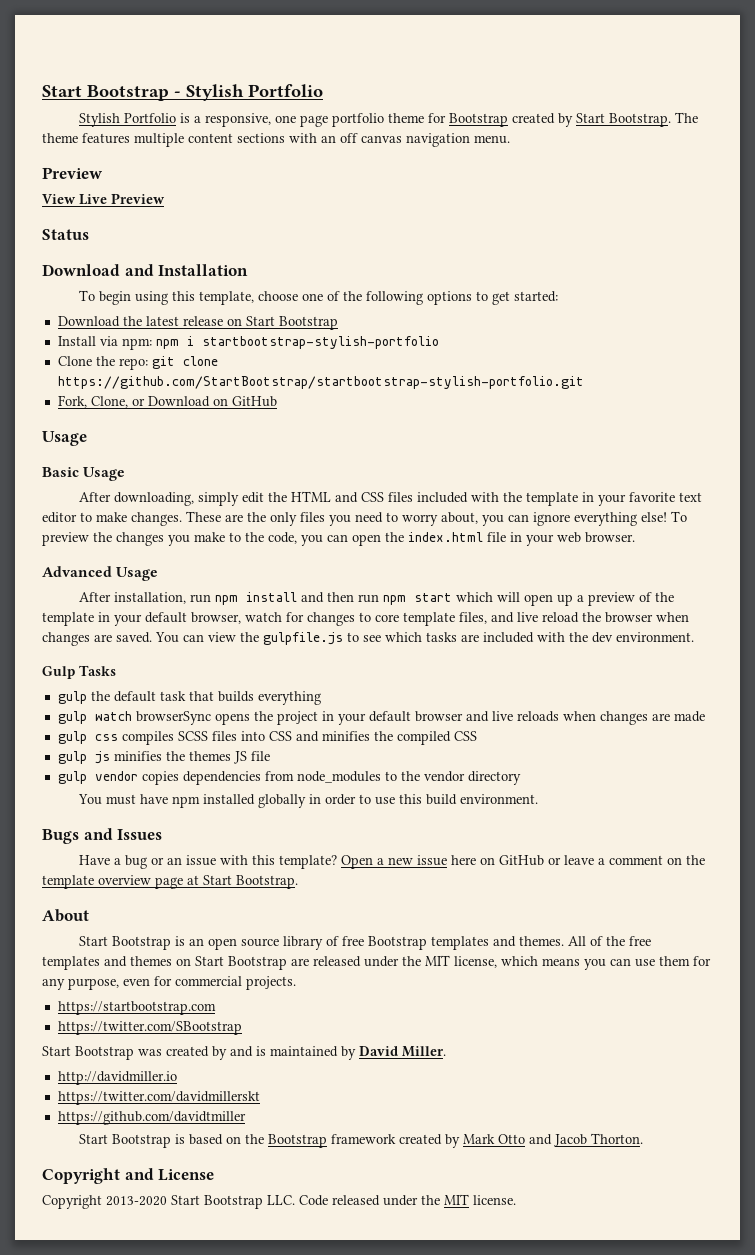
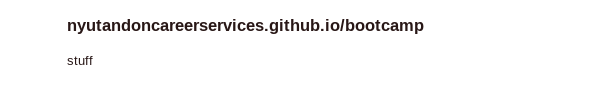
[42,84,323,101] [79,112,699,127] [42,133,510,147] [42,167,103,179] [42,193,165,205] [42,229,89,240] [42,264,249,276] [79,290,559,305] [57,316,338,330] [57,336,439,350] [57,356,218,370] [57,376,584,389] [57,395,277,408] [42,431,87,446] [42,467,126,481] [79,491,703,506] [42,511,687,526] [42,532,635,546] [42,566,159,581] [79,592,675,606] [42,612,689,626] [42,632,694,646] [42,665,116,679] [57,691,321,705] [57,711,705,725] [57,731,477,745] [57,751,270,764] [57,771,521,785] [78,794,539,808] [42,828,163,844] [79,855,706,869] [42,875,298,889] [42,909,89,922] [79,936,652,950] [42,955,711,970] [42,976,296,990] [57,1001,216,1015] [57,1021,242,1035] [42,1046,446,1060] [57,1071,177,1085] [57,1091,260,1105] [57,1111,246,1125] [79,1133,644,1148] [42,1168,215,1184] [42,1194,516,1209] Start Bootstrap - Stylish Portfolio // Stylish Portfolio is a responsive, one page portfolio theme for Bootstrap created by Start Bootstrap. The theme features multiple content sections with an off canvas navigation menu. // Preview // View Live Preview // Status // Download and Installation // To begin using this template, choose one of the following options to get started: // Download the latest release on Start Bootstrap // Install via npm: npm i startbootstrap-stylish-portfolio // Clone the repo: git clone https://github.com/StartBootstrap/startbootstrap-stylish-portfolio.git // Fork, Clone, or Download on GitHub // Usage // Basic Usage // After downloading, simply edit the HTML and CSS files included with the template in your favorite text editor to make changes. These are the only files you need to worry about, you can ignore everything else! To preview the changes you make to the code, you can open the index.html file in your web browser. // Advanced Usage // After installation, run npm install and then run npm start which will open up a preview of the template in your default browser, watch for changes to core template files, and live reload the browser when changes are saved. You can view the gulpfile.js to see which tasks are included with the dev environment. // Gulp Tasks // gulp the default task that builds everything // gulp watch browserSync opens the project in your default browser and live reloads when changes are made // gulp css compiles SCSS files into CSS and minifies the compiled CSS // gulp js minifies the themes JS file // gulp vendor copies dependencies from node_modules to the vendor directory // You must have npm installed globally in order to use this build environment. // Bugs and Issues // Have a bug or an issue with this template? Open a new issue here on GitHub or leave a comment on the template overview page at Start Bootstrap. // About // Start Bootstrap is an open source library of free Bootstrap templates and themes. All of the free templates and themes on Start Bootstrap are released under the MIT license, which means you can use them for any purpose, even for commercial projects. // https://startbootstrap.com // https://twitter.com/SBootstrap // Start Bootstrap was created by and is maintained by David Miller. // http://davidmiller.io // https://twitter.com/davidmillerskt // https://github.com/davidtmiller // Start Bootstrap is based on the Bootstrap framework created by Mark Otto and Jacob Thorton. // Copyright and License // Copyright 2013-2020 Start Bootstrap LLC. Code released under the MIT license. -> [67,19,424,34] [67,56,93,65] nyutandoncareerservices.github.io/bootcamp // stuff

